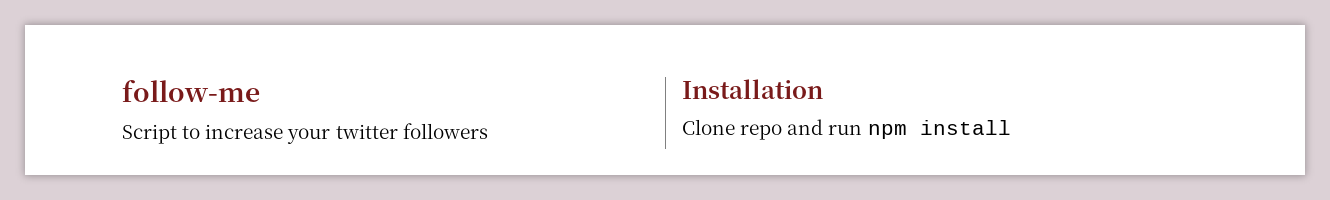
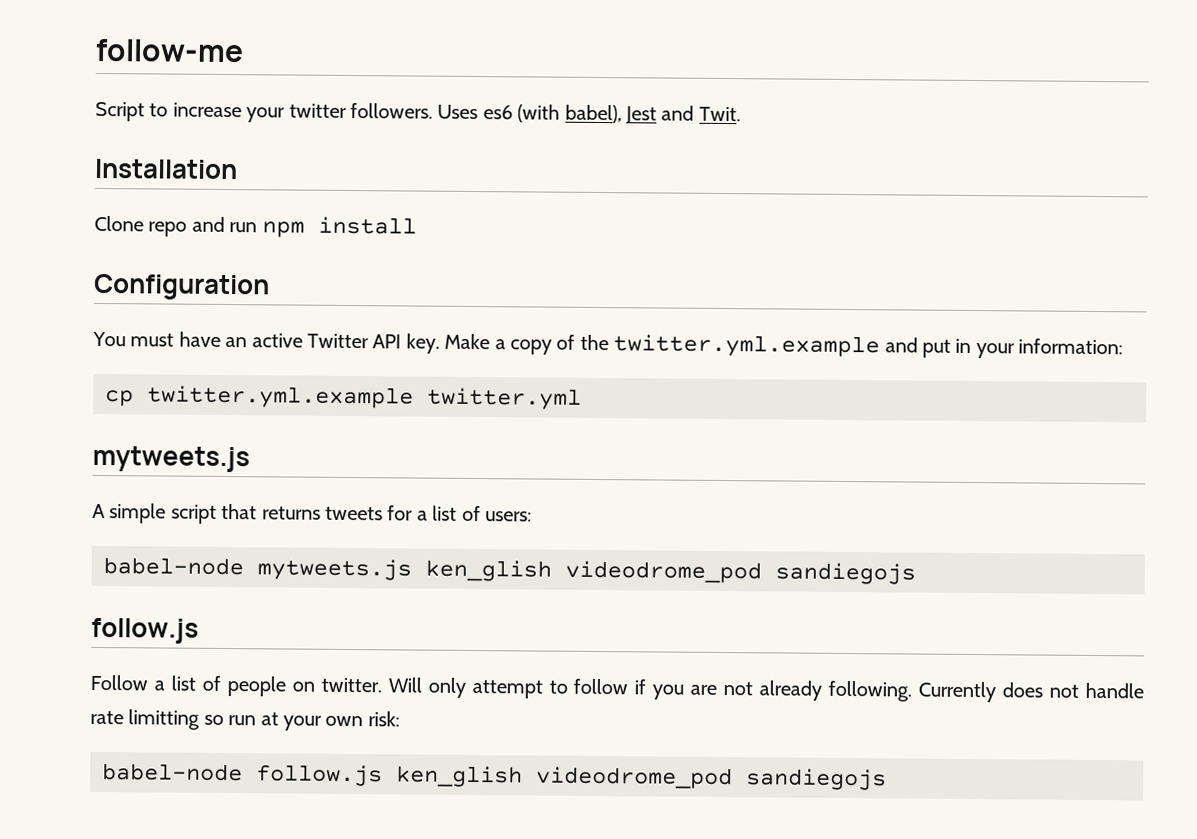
[402,123,488,139] followers -> [350,102,741,125] followers. Uses es6 (with babel), Jest and Twit.
(1011, 127) none -> [93,273,270,301] [92,331,1124,359] [105,385,582,410] [92,445,250,473] [92,503,532,524] [103,557,916,585] [91,617,199,644] [90,674,1144,703] [90,709,400,731] [102,763,887,791] // Configuration // You must have an active Twitter API key. Make a copy of the twitter.yml.example and put in your information: // cp twitter.yml.example twitter.yml // mytweets.js // A simple script that returns tweets for a list of users: // babel-node mytweets.js ken_glish videodrome_pod sandiegojs // follow.js // Follow a list of people on twitter. Will only attempt to follow if you are not already following. Currently does not handle rate limitting so run at your own risk: // babel-node follow.js ken_glish videodrome_pod sandiegojs

